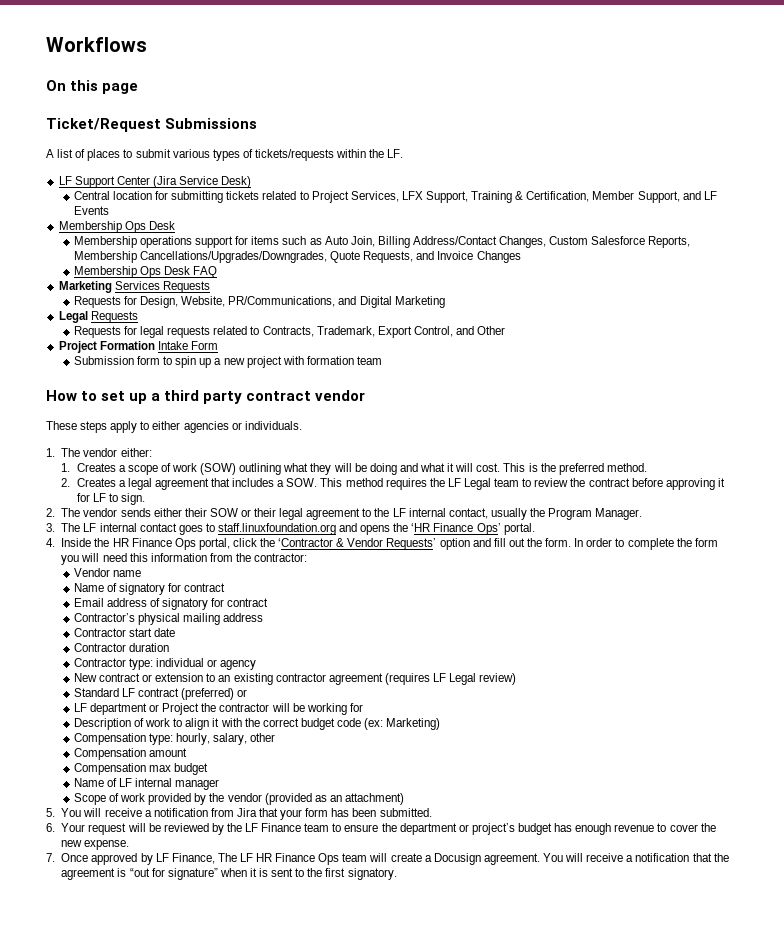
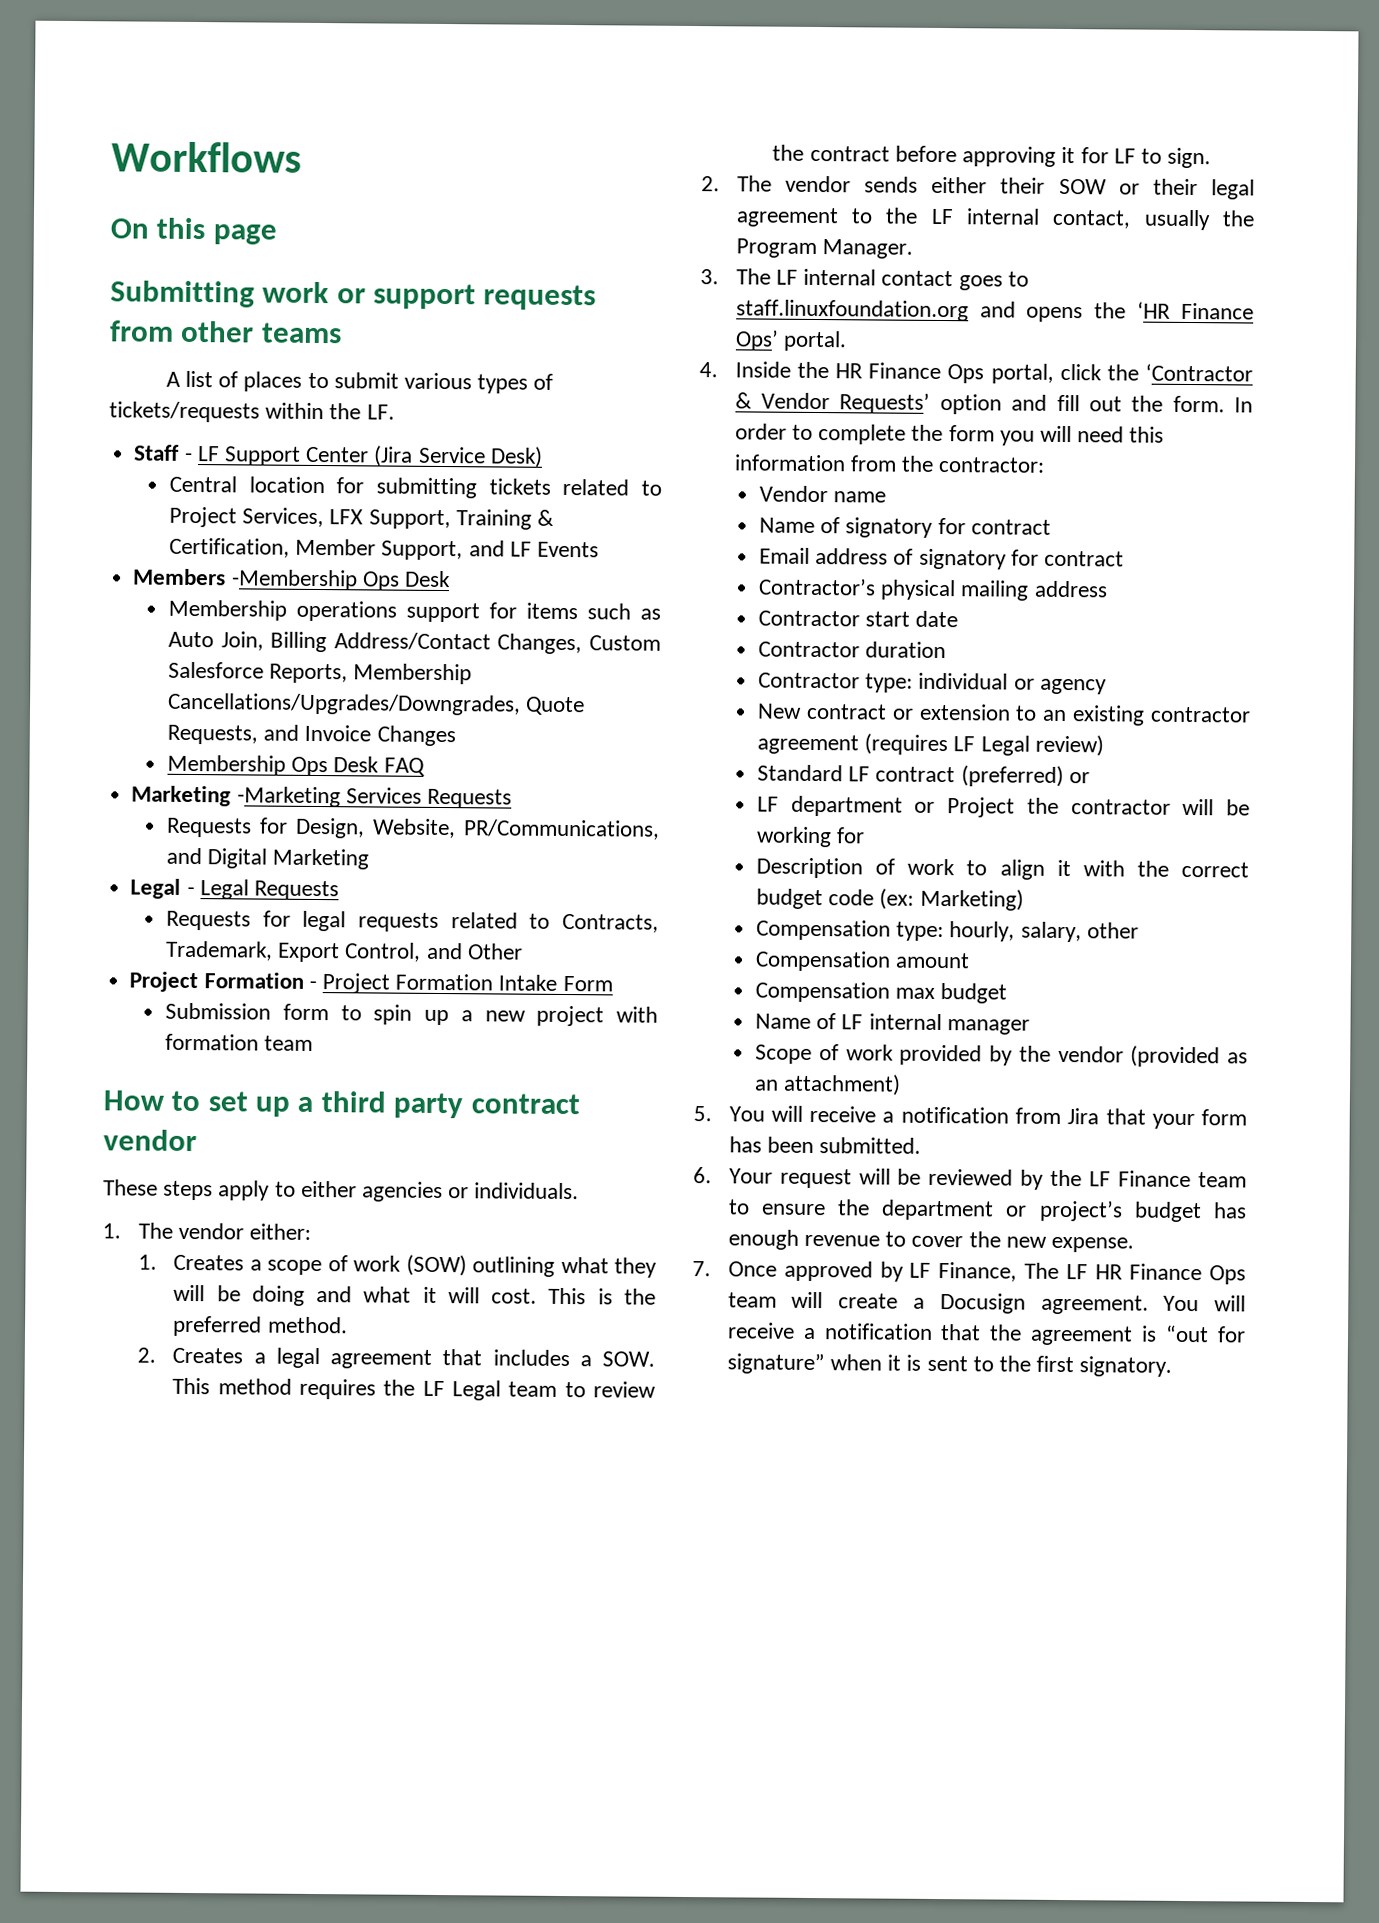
[46,118,258,132] Ticket/Request Submissions -> [110,280,597,311] [109,320,342,344] Submitting work or support requests from other teams
(404, 153) none -> [134,444,193,461] Staff -
[58,221,122,233] Membership -> [133,568,358,591] Members -Membership
(112, 287) none -> [236,786,341,808] -Marketing
(88, 317) none -> [186,879,249,900] - Legal
(155, 345) none -> [308,973,494,994] - Project Formation

